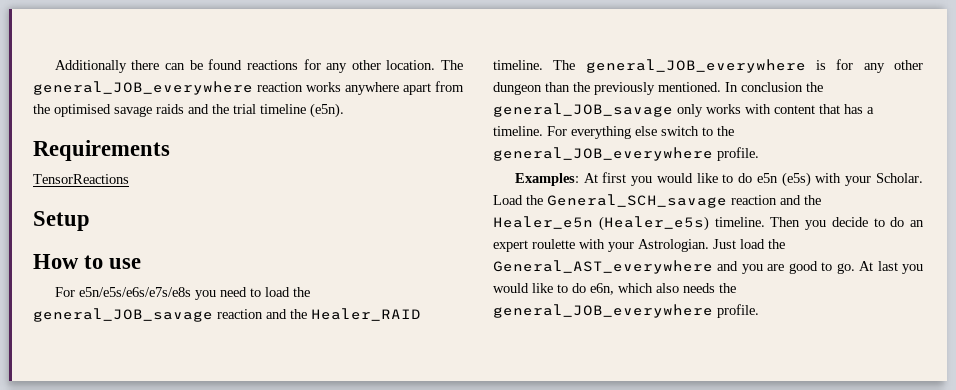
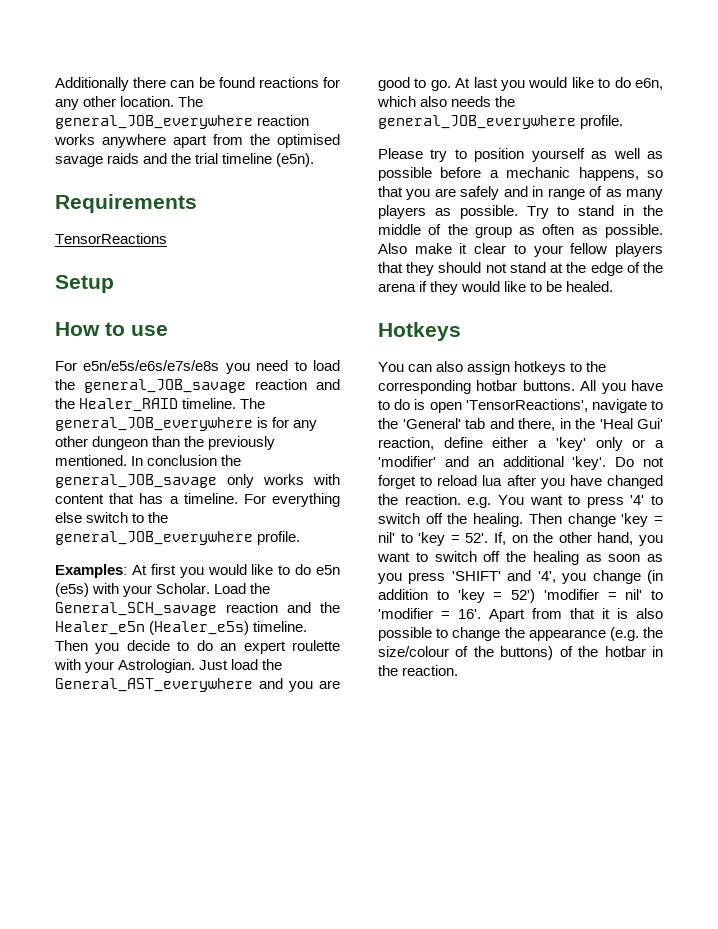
(759, 311) none -> [378,148,663,162] [378,167,663,181] [378,186,663,200] [378,205,663,219] [378,224,663,238] [378,243,663,257] [378,262,663,276] [378,281,614,295] [378,322,461,341] [378,361,607,375] [378,380,663,394] [378,399,663,413] [378,418,663,431] [378,437,664,451] [378,456,664,470] [378,475,663,489] [378,494,663,508] [378,513,663,527] [378,532,663,546] [377,551,663,565] [378,570,663,584] [378,589,663,603] [378,608,663,622] [378,627,663,641] [378,646,663,660] [378,665,459,676] // Please try to position yourself as well as possible before a mechanic happens, so that you are safely and in range of as many players as possible. Try to stand in the middle of the group as often as possible. Also make it clear to your fellow players that they should not stand at the edge of the arena if they would like to be healed. // Hotkeys // You can also assign hotkeys to the corresponding hotbar buttons. All you have to do is open 'TensorReactions', navigate to the 'General' tab and there, in the 'Heal Gui' reaction, define either a 'key' only or a 'modifier' and an additional 'key'. Do not forget to reload lua after you have changed the reaction. e.g. You want to press '4' to switch off the healing. Then change 'key = nil' to 'key = 52'. If, on the other hand, you want to switch off the healing as soon as you press 'SHIFT' and '4', you change (in addition to 'key = 52') 'modifier = nil' to 'modifier = 16'. Apart from that it is also possible to change the appearance (e.g. the size/colour of the buttons) of the hotbar in the reaction.

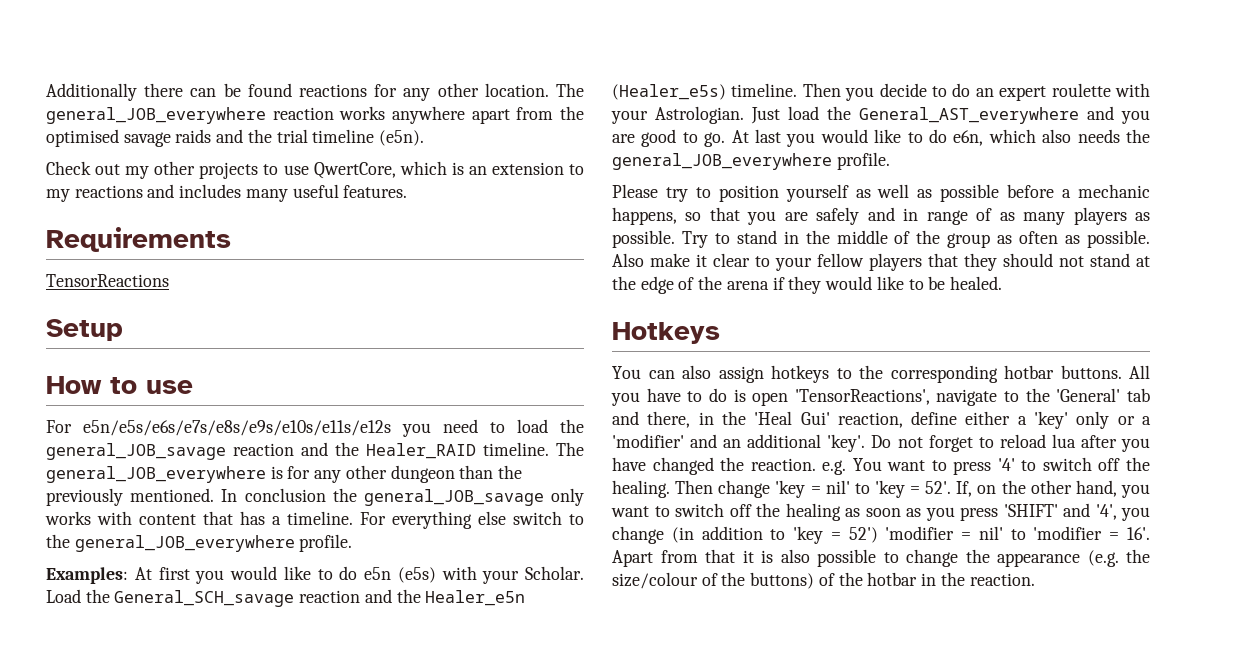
(315, 160) none -> [46,161,584,179] [46,184,408,202] // Check out my other projects to use QwertCore, which is an extension to my reactions and includes many useful features.
[83,360,220,371] e5n/e5s/e6s/e7s/e8s -> [83,420,391,436] e5n/e5s/e6s/e7s/e8s/e9s/e10s/e11s/e12s

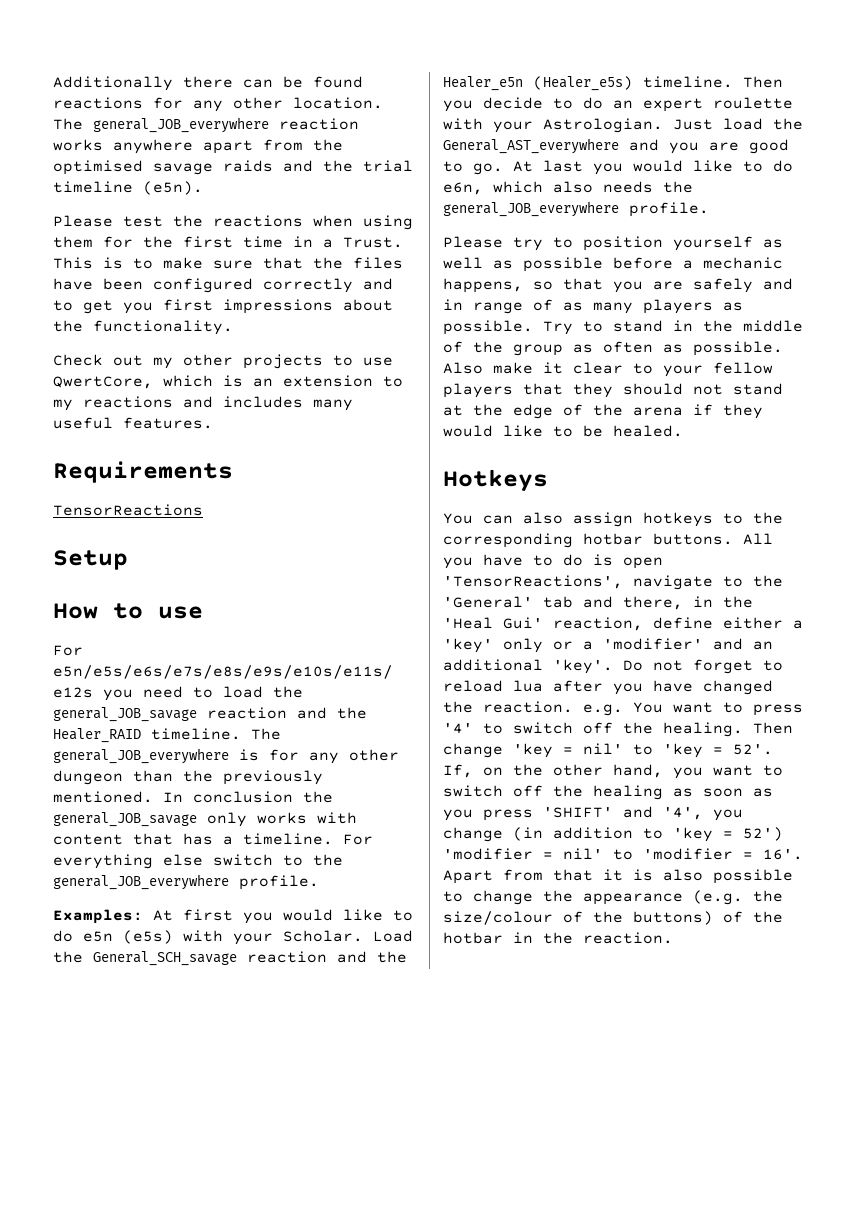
(425, 138) none -> [53,215,413,230] [53,236,403,248] [53,257,403,269] [53,278,393,293] [53,299,393,314] [53,320,233,335] // Please test the reactions when using them for the first time in a Trust. This is to make sure that the files have been configured correctly and to get you first impressions about the functionality.

